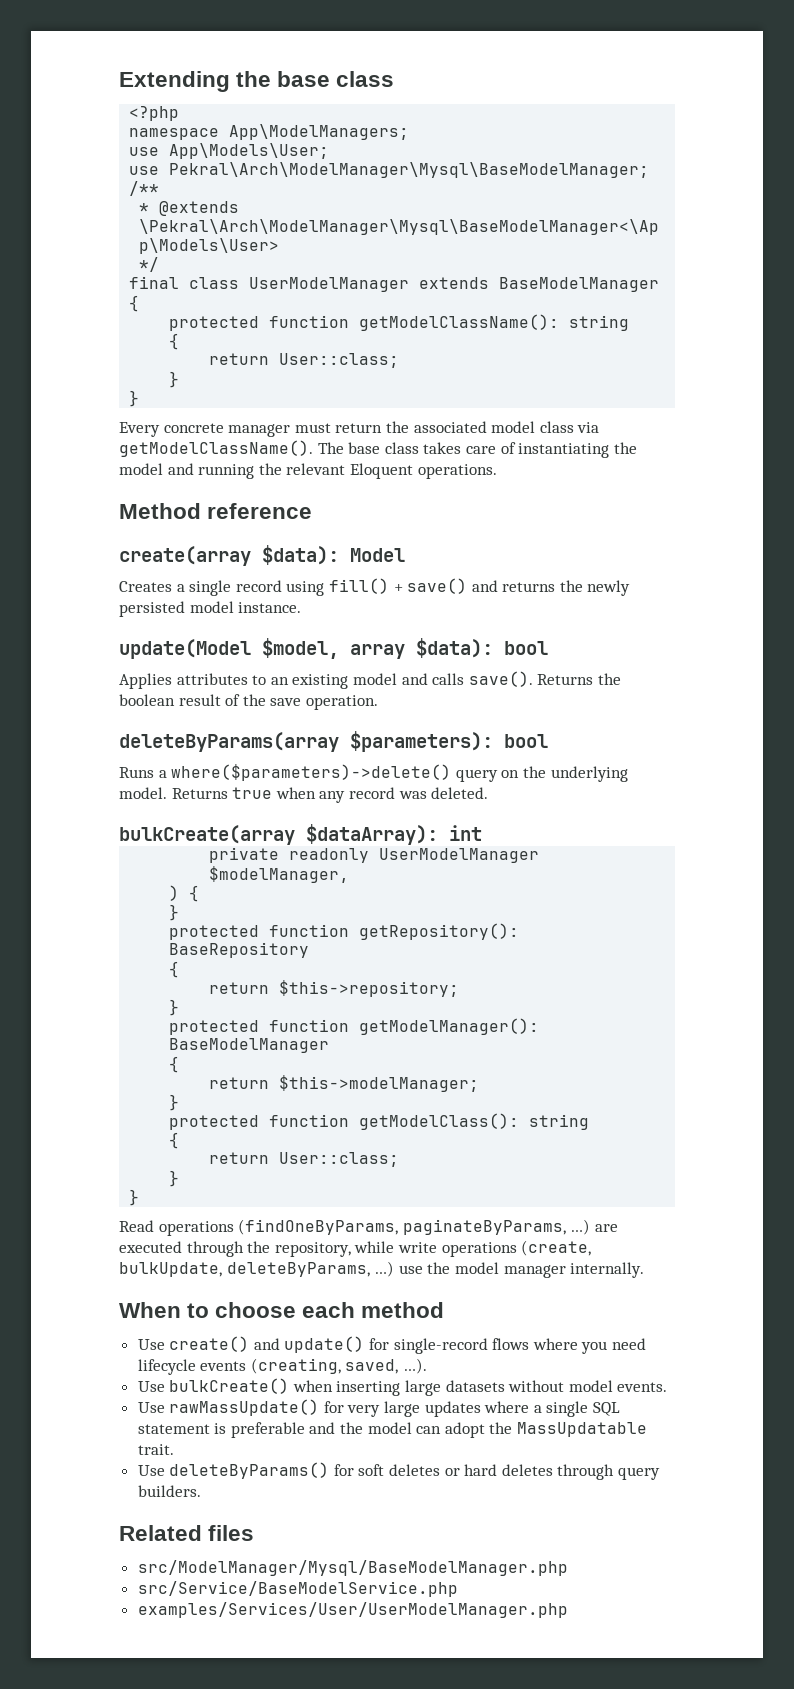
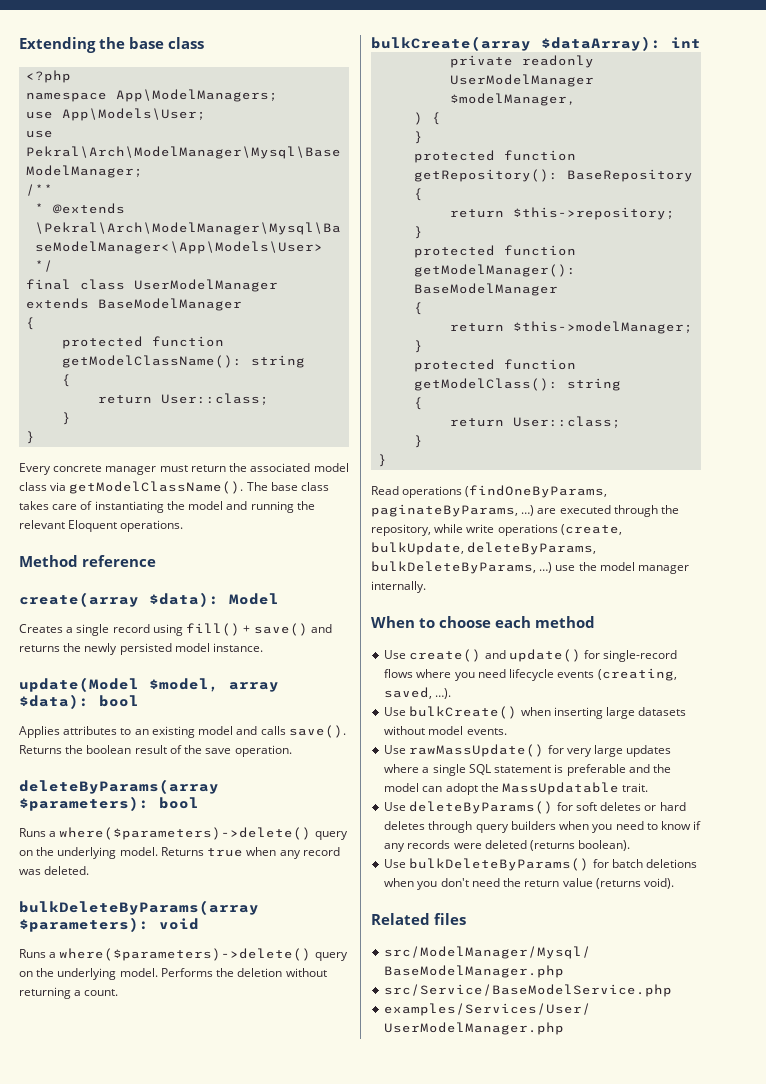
(489, 793) none -> [19,900,259,915] [19,917,199,932] [19,948,348,961] [19,968,327,980] [19,987,119,999] // bulkDeleteByParams(array $parameters): void // Runs a where($parameters)->delete() query on the underlying model. Performs the deletion without returning a count.
(370, 1269) none -> [371,561,536,574] bulkDeleteByParams,
[137,1485,201,1497] builders. -> [510,821,702,833] [384,840,631,852] [384,858,698,871] [384,878,675,890] builders when you need to know if any records were deleted (returns boolean). // Use bulkDeleteByParams() for batch deletions when you don't need the return value (returns void).

